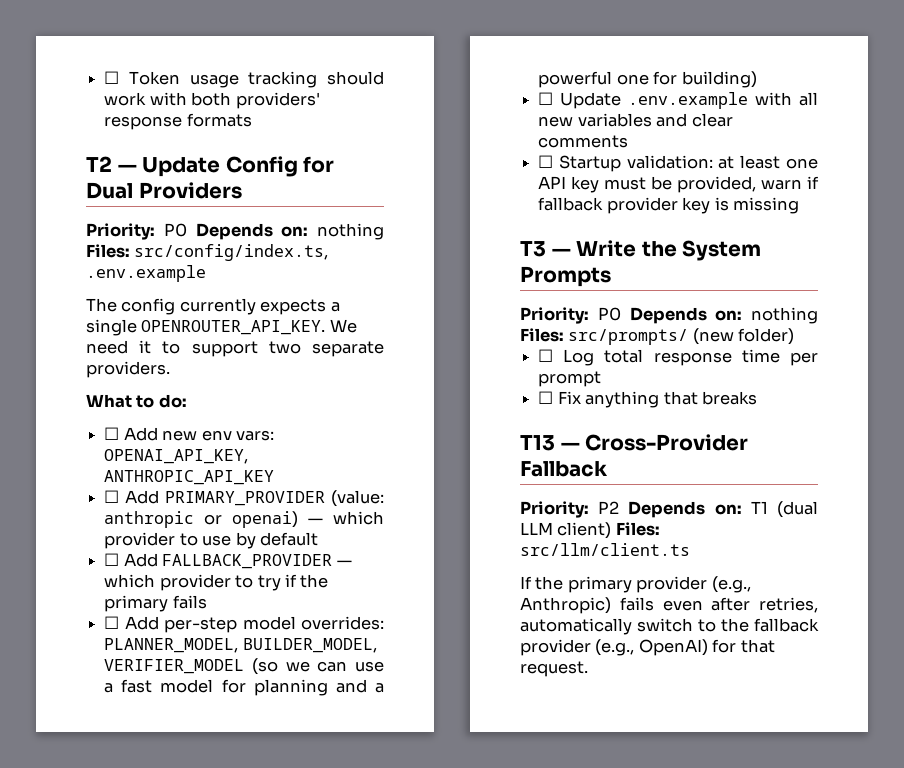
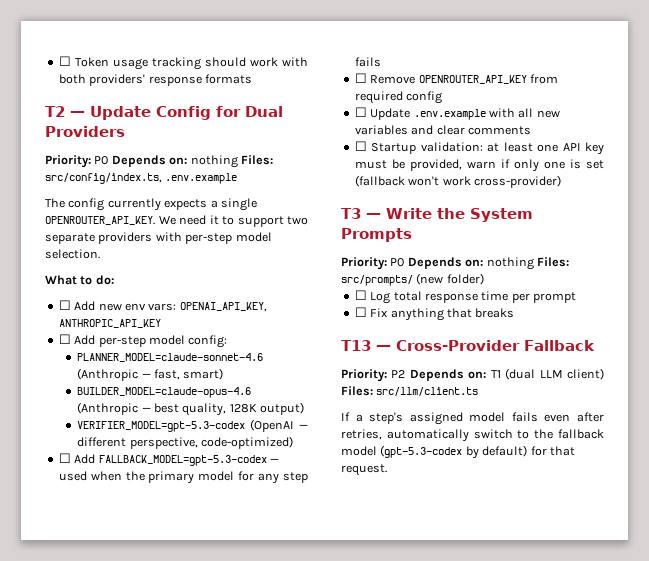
[86,361,170,378] providers. -> [98,232,272,244] [45,249,100,259] providers with per-step model selection.
[165,490,384,507] [104,511,384,528] [104,532,318,549] [104,553,352,569] [104,574,329,591] [104,595,207,612] [104,616,384,633] [104,638,377,653] [104,658,385,675] [104,679,384,696] [538,71,757,88] PRIMARY_PROVIDER (value: anthropic or openai) — which provider to use by default // ☐ Add FALLBACK_PROVIDER — which provider to try if the primary fails // ☐ Add per-step model overrides: PLANNER_MODEL, BUILDER_MODEL, VERIFIER_MODEL (so we can use a fast model for planning and a powerful one for building) -> [98,335,228,348] [77,353,264,362] [77,368,224,381] [77,387,252,398] [77,402,305,416] [77,419,308,432] [77,436,293,449] [58,453,279,466] [58,471,308,484] [354,57,381,67] [354,73,558,84] [354,91,443,104] per-step model config: // PLANNER_MODEL=claude-sonnet-4.6 (Anthropic — fast, smart) // BUILDER_MODEL=claude-opus-4.6 (Anthropic — best quality, 128K output) // VERIFIER_MODEL=gpt-5.3-codex (OpenAI — different perspective, code-optimized) // ☐ Add FALLBACK_MODEL=gpt-5.3-codex — used when the primary model for any step fails // ☐ Remove OPENROUTER_API_KEY from required config
[538,197,799,214] fallback provider key is missing -> [513,159,604,172] [354,175,561,188] only one is set (fallback won't work cross-provider)
[535,576,751,593] [520,597,611,614] the primary provider (e.g., Anthropic) -> [355,412,506,425] a step's assigned model
[520,639,708,656] provider (e.g., OpenAI) -> [341,445,528,459] model (gpt-5.3-codex by default)

